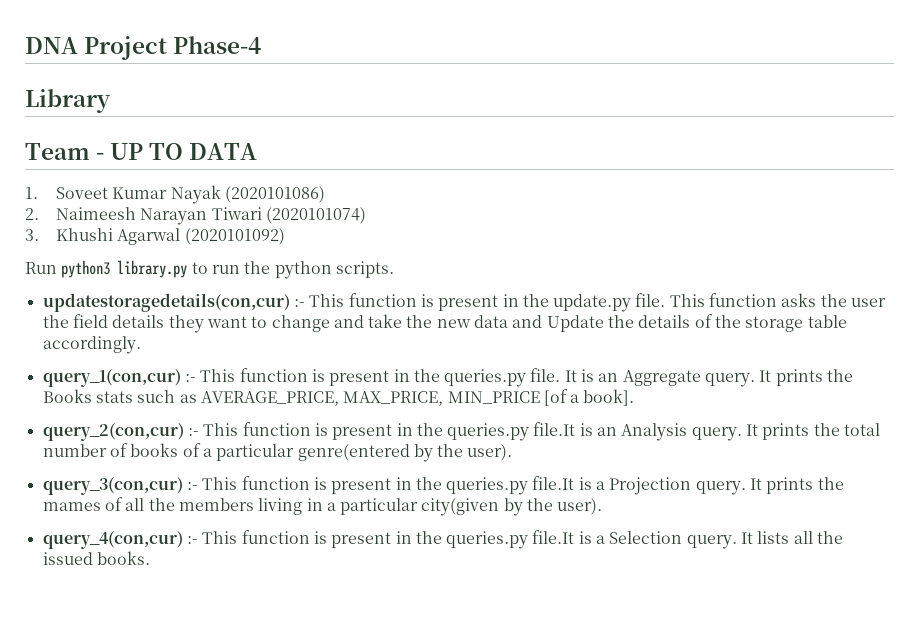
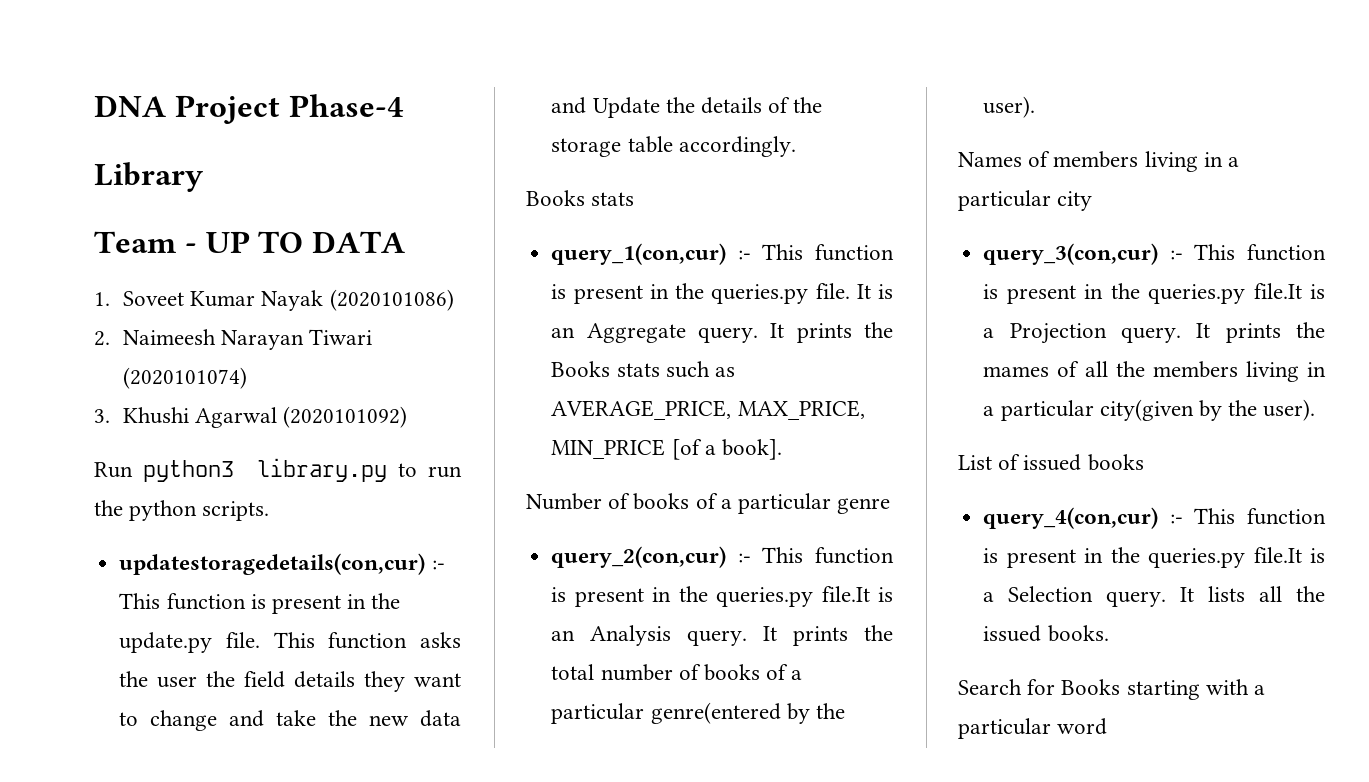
(141, 345) none -> [526,190,635,206] // Books stats
(635, 397) none -> [526,493,891,514] // Number of books of a particular genre
(513, 452) none -> [958,151,1240,172] [958,190,1093,211] // Names of members living in a particular city
(603, 506) none -> [958,454,1144,471] // List of issued books
(150, 558) none -> [958,679,1266,700] [958,718,1108,739] // Search for Books starting with a particular word

